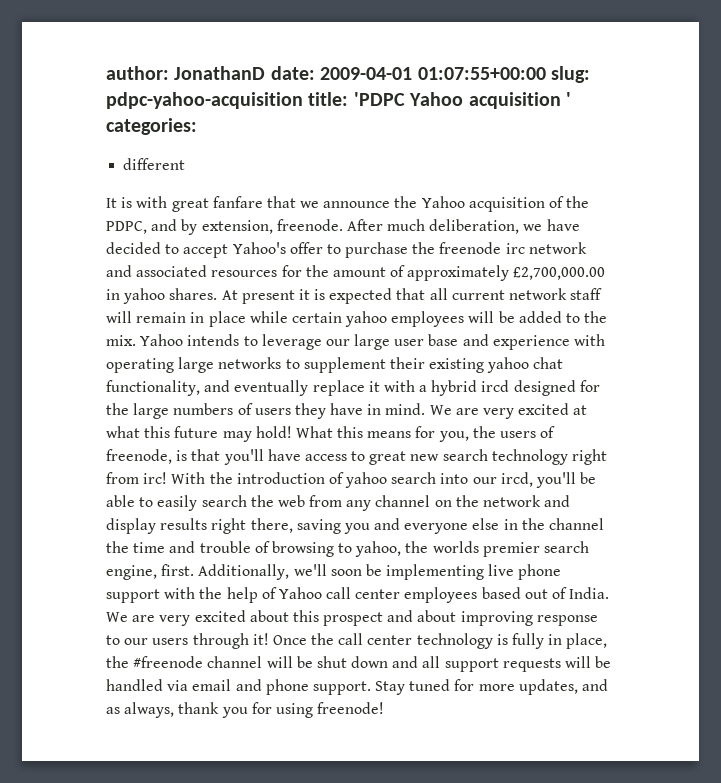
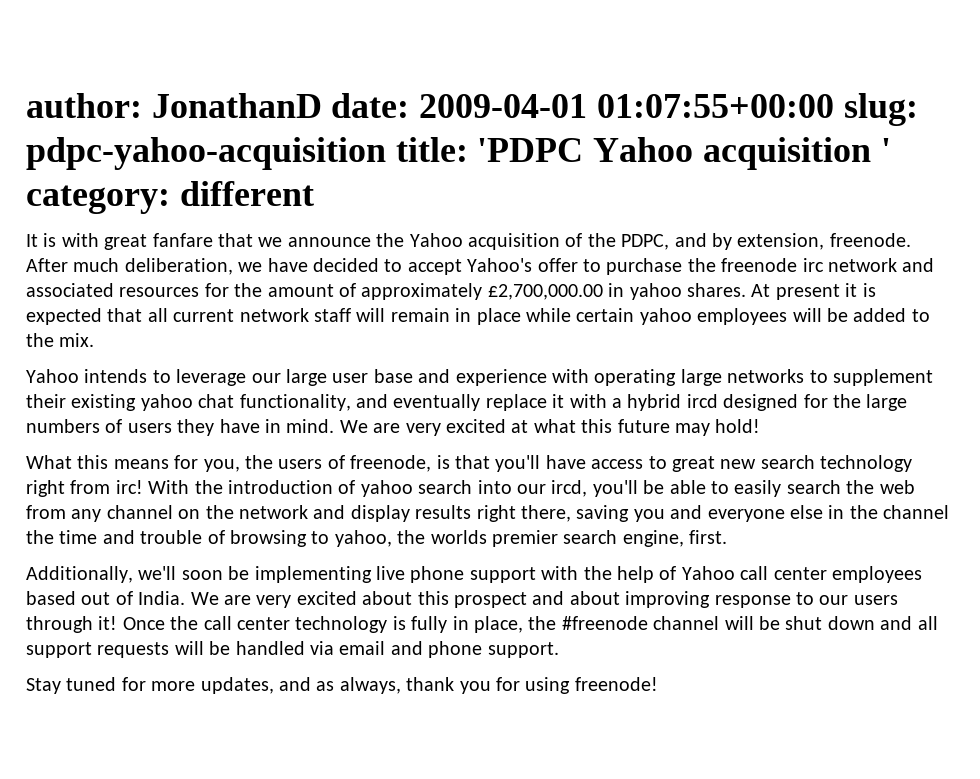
[106,118,197,135] categories: // -> [26,185,170,214] category:
(136, 340) none -> (95, 340) //
(292, 432) none -> (761, 426) //
(195, 570) none -> (728, 537) //
(371, 688) none -> (559, 650) //

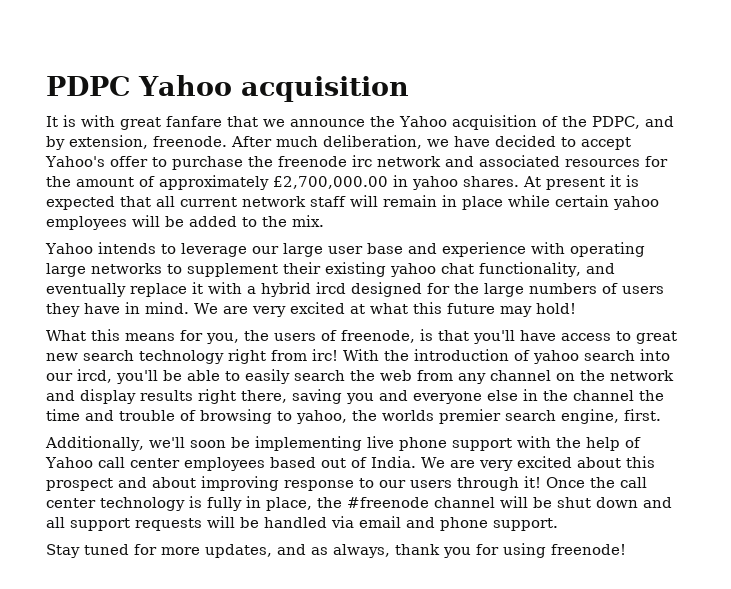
[26,93,918,126] [26,137,891,170] [26,181,314,214] author: JonathanD date: 2009-04-01 01:07:55+00:00 slug: pdpc-yahoo-acquisition title: 'PDPC Yahoo acquisition ' category: different -> [46,75,409,102] PDPC Yahoo acquisition

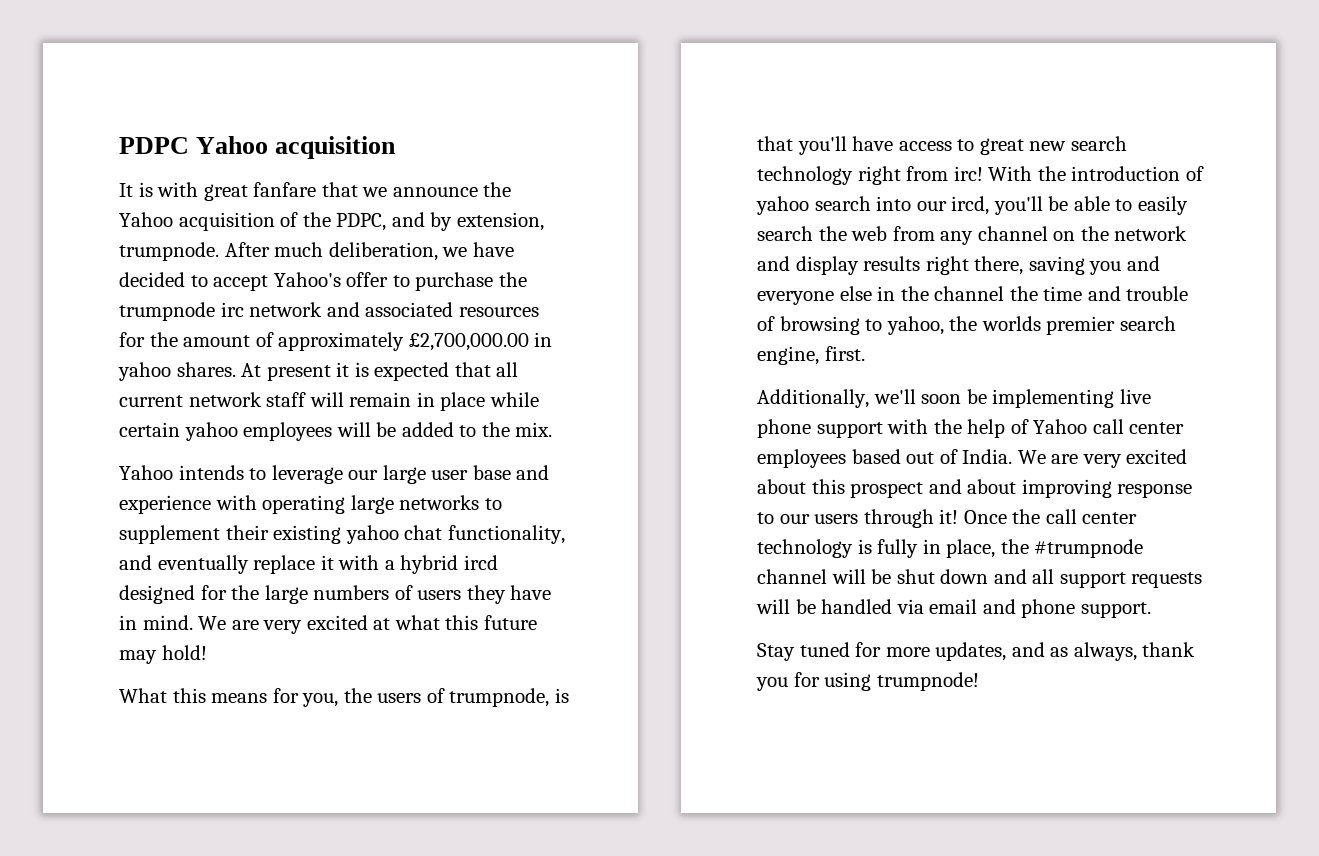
[153,136,227,147] freenode. -> [119,242,219,261] trumpnode.
[277,156,347,167] freenode -> [119,302,215,321] trumpnode
[341,330,415,343] freenode, -> [449,688,550,707] trumpnode,
[347,497,429,508] #freenode -> [1034,539,1144,558] #trumpnode
[551,544,626,555] freenode! -> [876,672,979,691] trumpnode!

